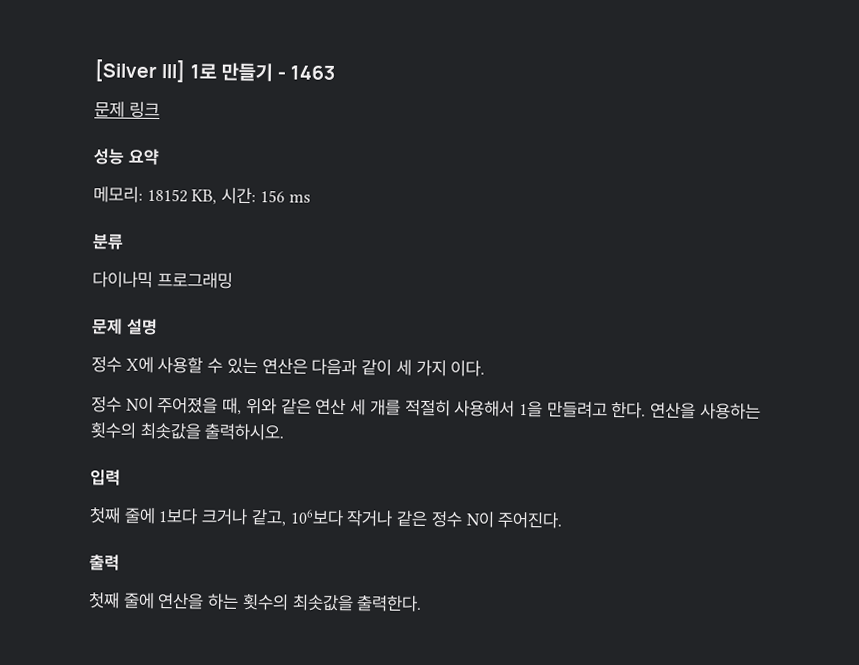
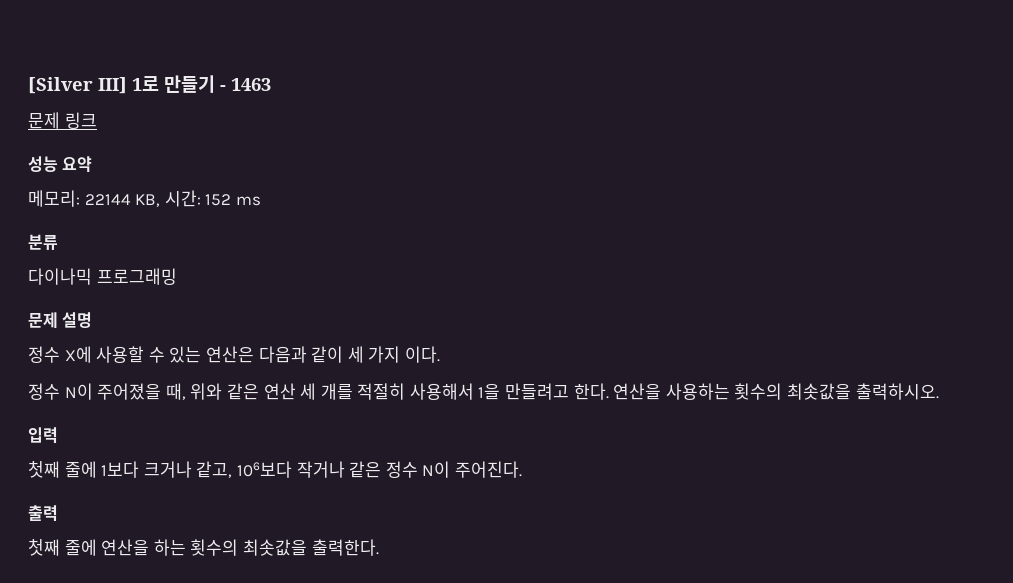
[146,188,188,203] 18152 -> [84,194,131,205] 22144
[259,190,285,203] 156 -> [205,194,232,206] 152

